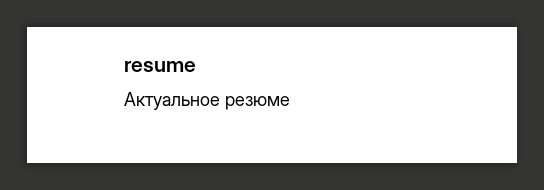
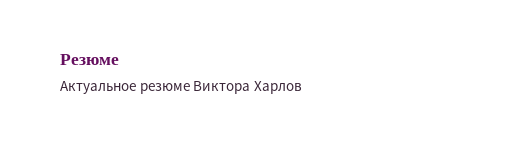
[124,61,196,72] resume -> [60,54,119,65] Резюме
(290, 103) none -> [193,81,302,94] Виктора Харлов

